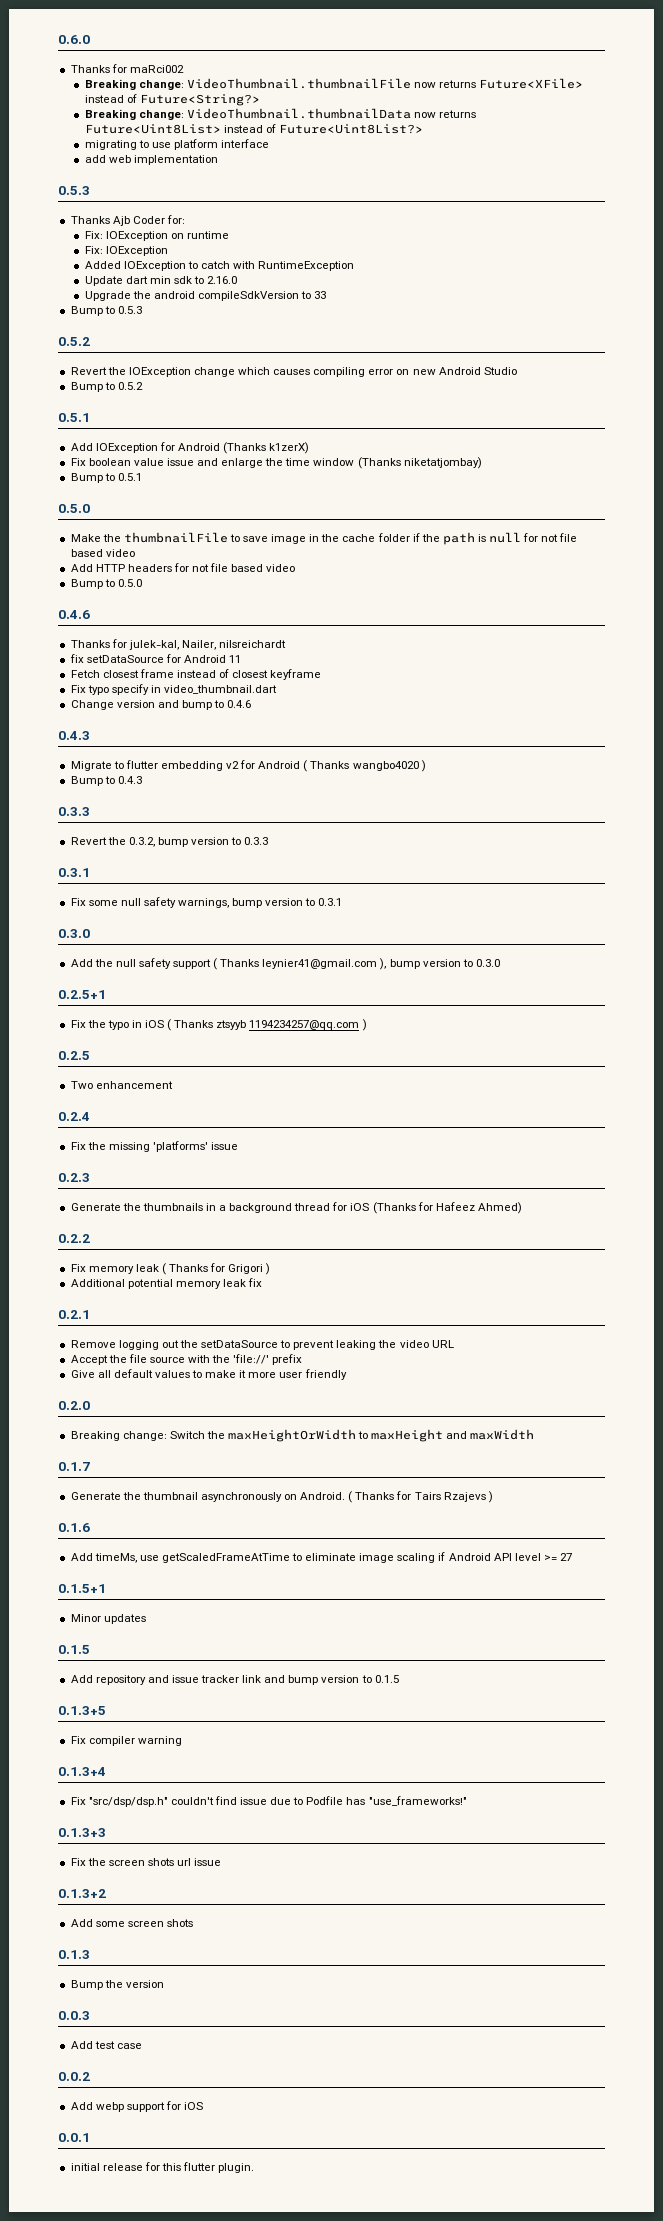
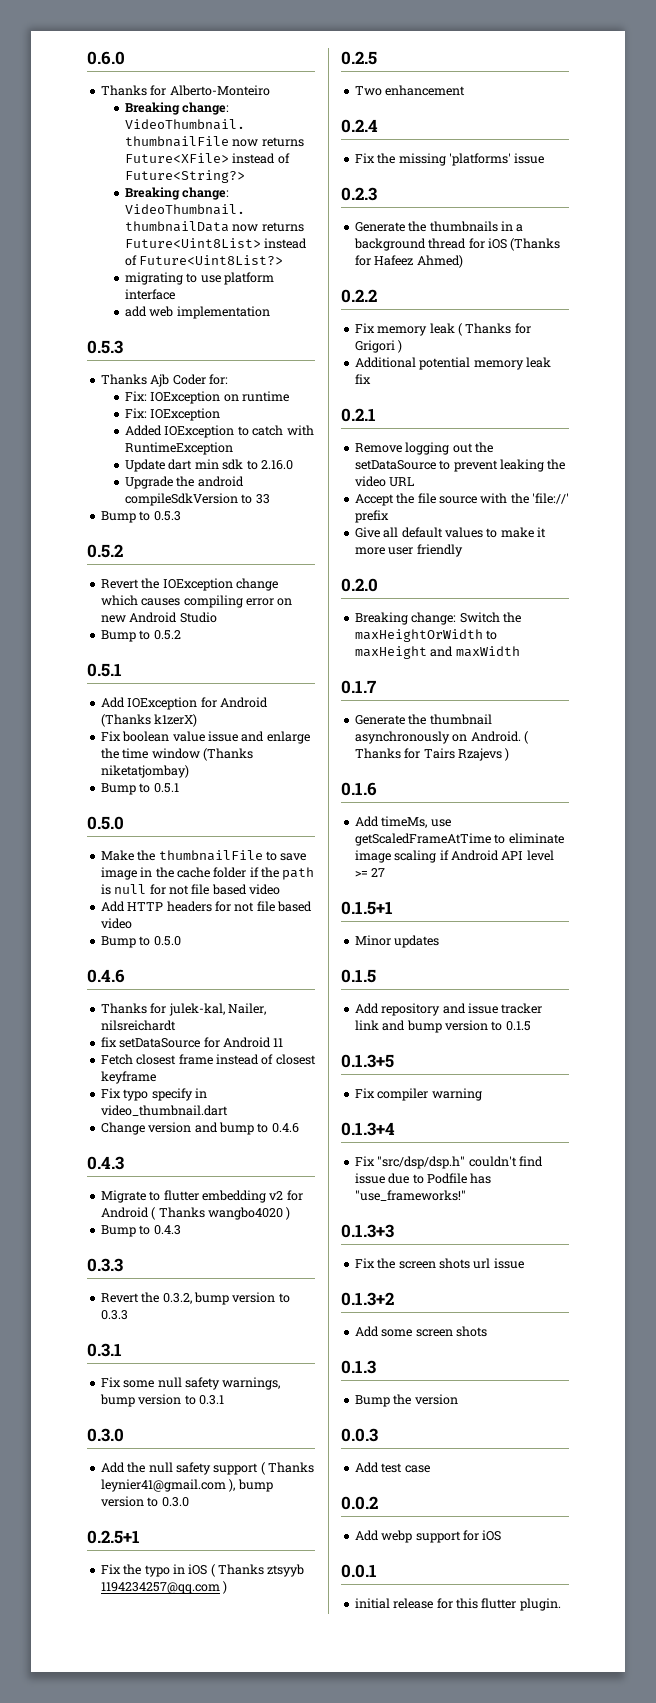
[129,65,184,73] maRci002 -> [169,85,270,96] Alberto-Monteiro

